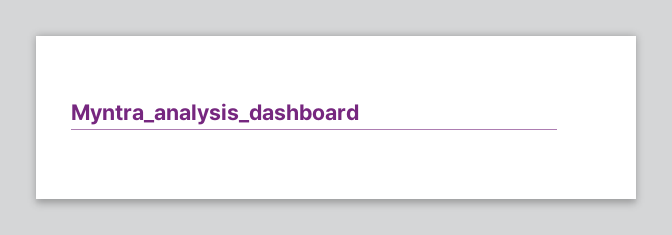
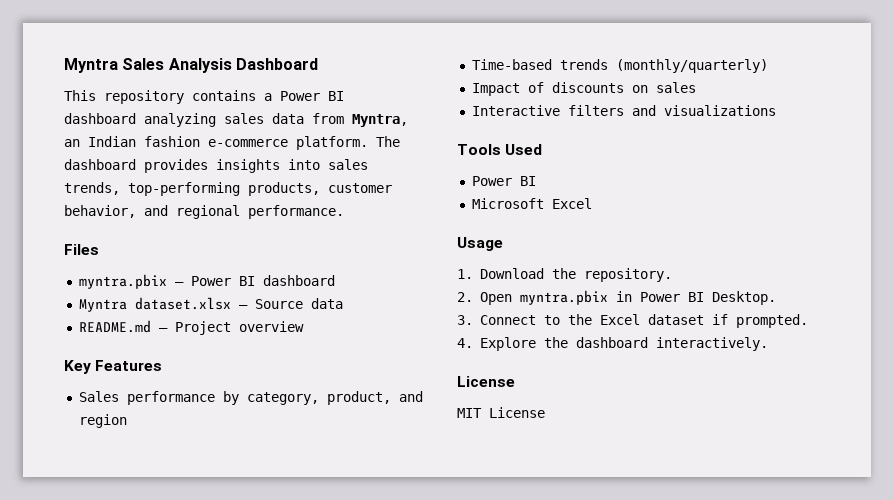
[71,103,359,125] Myntra_analysis_dashboard -> [64,58,318,73] [64,90,344,104] [64,113,408,127] [64,136,400,150] [64,159,368,173] [64,182,392,196] [64,205,344,219] [64,244,99,255] [78,274,335,289] [78,297,343,312] [78,320,304,335] [64,360,163,374] [78,391,423,405] [78,414,127,428] [471,59,768,73] [471,82,696,96] [471,105,776,116] [457,144,543,155] [471,176,536,186] [471,198,592,209] [457,237,503,251] [457,268,672,282] [457,290,776,305] [457,314,808,328] [457,337,768,351] [457,376,515,387] [457,407,545,418] Myntra Sales Analysis Dashboard // This repository contains a Power BI dashboard analyzing sales data from Myntra, an Indian fashion e-commerce platform. The dashboard provides insights into sales trends, top-performing products, customer behavior, and regional performance. // Files // myntra.pbix – Power BI dashboard // Myntra dataset.xlsx – Source data // README.md – Project overview // Key Features // Sales performance by category, product, and region // Time-based trends (monthly/quarterly) // Impact of discounts on sales // Interactive filters and visualizations // Tools Used // Power BI // Microsoft Excel // Usage // 1. Download the repository. // 2. Open myntra.pbix in Power BI Desktop. // 3. Connect to the Excel dataset if prompted. // 4. Explore the dashboard interactively. // License // MIT License

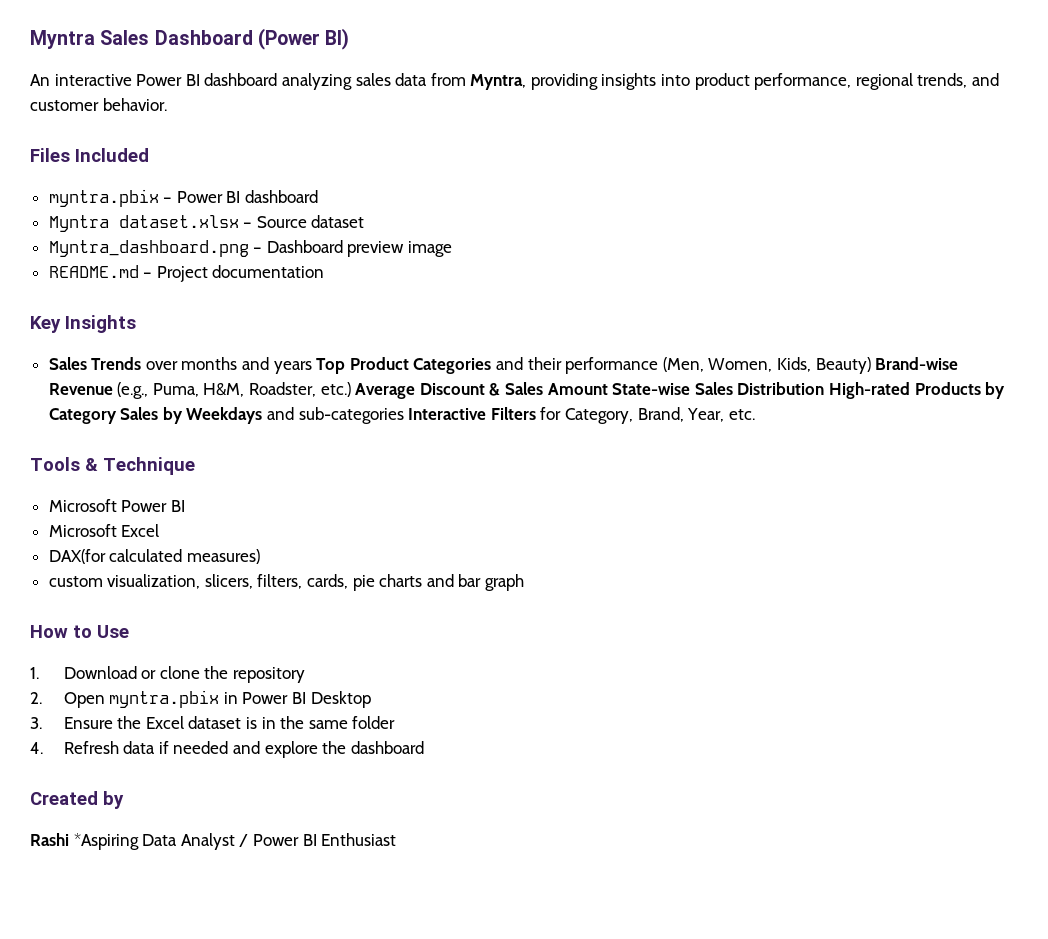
[168,58,318,73] [64,90,272,104] Analysis Dashboard // This repository contains a -> [154,28,350,50] [30,74,132,86] Dashboard (Power BI) // An interactive
[64,136,400,150] [64,159,368,173] [64,182,392,196] [64,205,344,219] an Indian fashion e-commerce platform. The dashboard provides insights into sales trends, top-performing products, customer behavior, and regional performance. -> [530,73,1000,90] [30,98,167,111] providing insights into product performance, regional trends, and customer behavior.
(99, 249) none -> [75,148,149,162] Included
[310,298,343,309] data -> [311,215,365,228] [48,240,453,257] dataset // Myntra_dashboard.png – Dashboard preview image
[238,321,304,332] overview -> [212,265,325,278] documentation
[95,360,163,371] [78,391,423,405] [78,414,127,428] [471,59,768,73] [471,82,696,96] [471,105,776,116] [457,144,543,155] [471,176,536,186] [471,198,592,209] [457,237,503,251] [457,268,672,282] Features // Sales performance by category, product, and region // Time-based trends (monthly/quarterly) // Impact of discounts on sales // Interactive filters and visualizations // Tools Used // Power BI // Microsoft Excel // Usage // 1. Download the repository. -> [65,315,136,333] [48,357,959,374] [48,382,1006,399] [48,407,755,424] [30,457,195,475] [48,499,185,512] [48,524,160,537] [48,549,260,564] [48,574,525,591] [30,625,129,638] [30,666,306,683] Insights // Sales Trends over months and years Top Product Categories and their performance (Men, Women, Kids, Beauty) Brand-wise Revenue (e.g., Puma, H&M, Roadster, etc.) Average Discount & Sales Amount State-wise Sales Distribution High-rated Products by Category Sales by Weekdays and sub-categories Interactive Filters for Category, Brand, Year, etc. // Tools & Technique // Microsoft Power BI // Microsoft Excel // DAX(for calculated measures) // custom visualization, slicers, filters, cards, pie charts and bar graph // How to Use // 1. Download or clone the repository
[711,291,776,305] Desktop. -> [310,691,371,708] Desktop
[479,315,560,325] Connect to -> [63,717,113,729] Ensure
[711,314,808,328] [457,337,768,351] [457,376,515,387] [457,407,545,418] if prompted. // 4. Explore the dashboard interactively. // License // MIT License -> [246,716,396,729] [30,741,424,758] [30,791,124,809] [30,833,397,850] is in the same folder // 4. Refresh data if needed and explore the dashboard // Created by // Rashi *Aspiring Data Analyst / Power BI Enthusiast

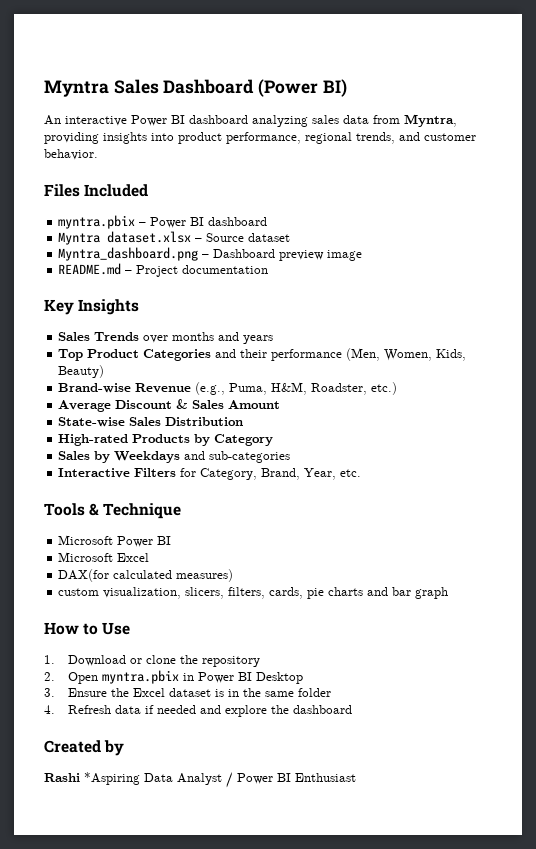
(312, 367) none -> (274, 339) //
(871, 365) none -> (105, 371) //
(351, 389) none -> (398, 388) //
(608, 389) none -> (281, 404) //
(825, 388) none -> (244, 421) //
(117, 416) none -> (274, 440) //
(404, 415) none -> (291, 457) //

